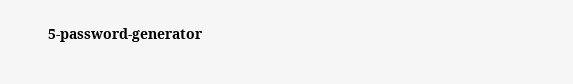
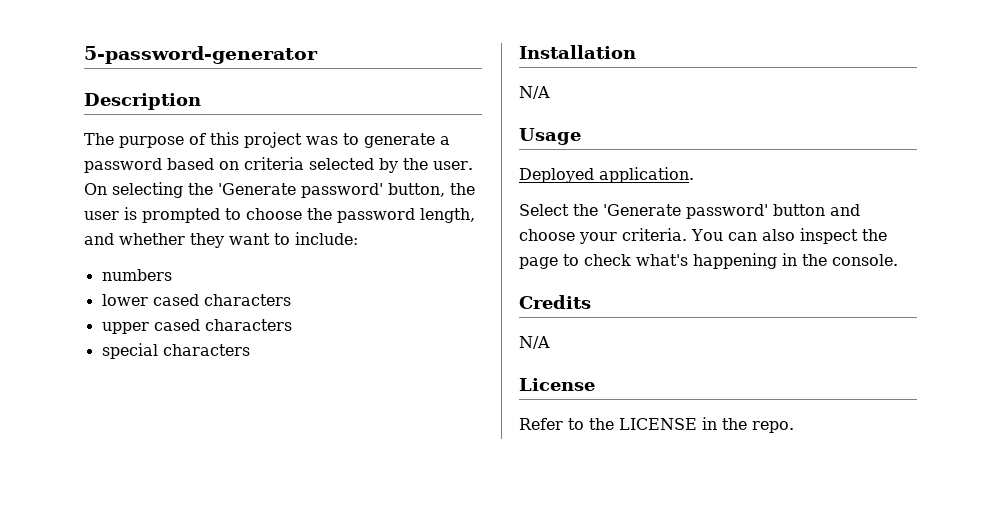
(203, 35) none -> [84,93,201,110] [84,132,450,148] [84,157,473,173] [84,182,475,198] [84,207,475,223] [84,232,358,248] [101,269,172,281] [101,294,291,306] [101,319,292,334] [101,343,250,359] [519,45,636,59] [519,86,550,99] [519,128,581,145] [519,167,694,183] [519,204,860,219] [519,228,887,244] [519,253,898,269] [519,295,591,309] [519,336,550,349] [519,378,595,391] [519,417,794,433] // Description // The purpose of this project was to generate a password based on criteria selected by the user. On selecting the 'Generate password' button, the user is prompted to choose the password length, and whether they want to include: // numbers // lower cased characters // upper cased characters // special characters // Installation // N/A // Usage // Deployed application. // Select the 'Generate password' button and choose your criteria. You can also inspect the page to check what's happening in the console. // Credits // N/A // License // Refer to the LICENSE in the repo.

